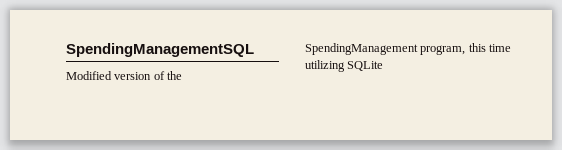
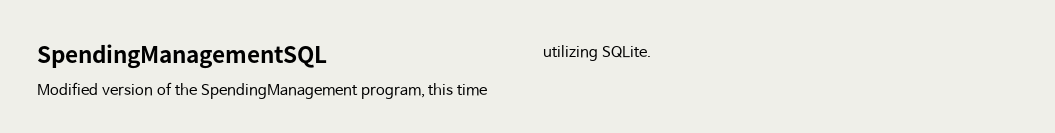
[347,61,384,71] SQLite -> [601,46,651,58] SQLite.

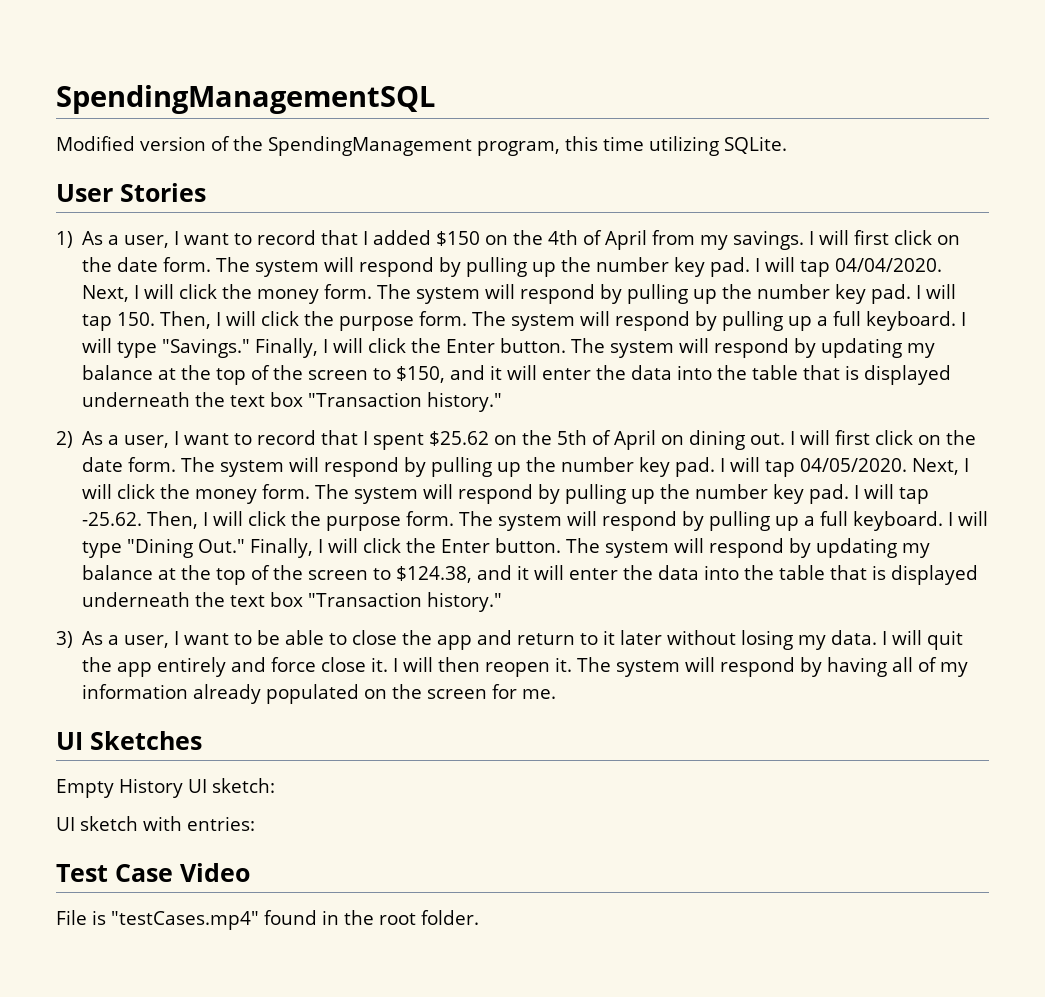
(651, 52) none -> [56,183,206,202] [56,230,961,250] [82,257,943,277] [82,284,957,304] [82,311,967,331] [82,338,936,358] [82,365,952,385] [82,392,503,412] [56,430,977,450] [82,457,970,477] [82,484,930,504] [82,511,989,531] [82,538,931,558] [82,565,979,585] [82,592,503,612] [56,630,964,650] [82,657,969,677] [82,684,557,704] [56,731,202,750] [56,778,275,798] [56,816,255,831] [56,863,250,882] [56,910,479,930] // User Stories // 1) As a user, I want to record that I added $150 on the 4th of April from my savings. I will first click on the date form. The system will respond by pulling up the number key pad. I will tap 04/04/2020. Next, I will click the money form. The system will respond by pulling up the number key pad. I will tap 150. Then, I will click the purpose form. The system will respond by pulling up a full keyboard. I will type "Savings." Finally, I will click the Enter button. The system will respond by updating my balance at the top of the screen to $150, and it will enter the data into the table that is displayed underneath the text box "Transaction history." // 2) As a user, I want to record that I spent $25.62 on the 5th of April on dining out. I will first click on the date form. The system will respond by pulling up the number key pad. I will tap 04/05/2020. Next, I will click the money form. The system will respond by pulling up the number key pad. I will tap -25.62. Then, I will click the purpose form. The system will respond by pulling up a full keyboard. I will type "Dining Out." Finally, I will click the Enter button. The system will respond by updating my balance at the top of the screen to $124.38, and it will enter the data into the table that is displayed underneath the text box "Transaction history." // 3) As a user, I want to be able to close the app and return to it later without losing my data. I will quit the app entirely and force close it. I will then reopen it. The system will respond by having all of my information already populated on the screen for me. // UI Sketches // Empty History UI sketch: // UI sketch with entries: // Test Case Video // File is "testCases.mp4" found in the root folder.

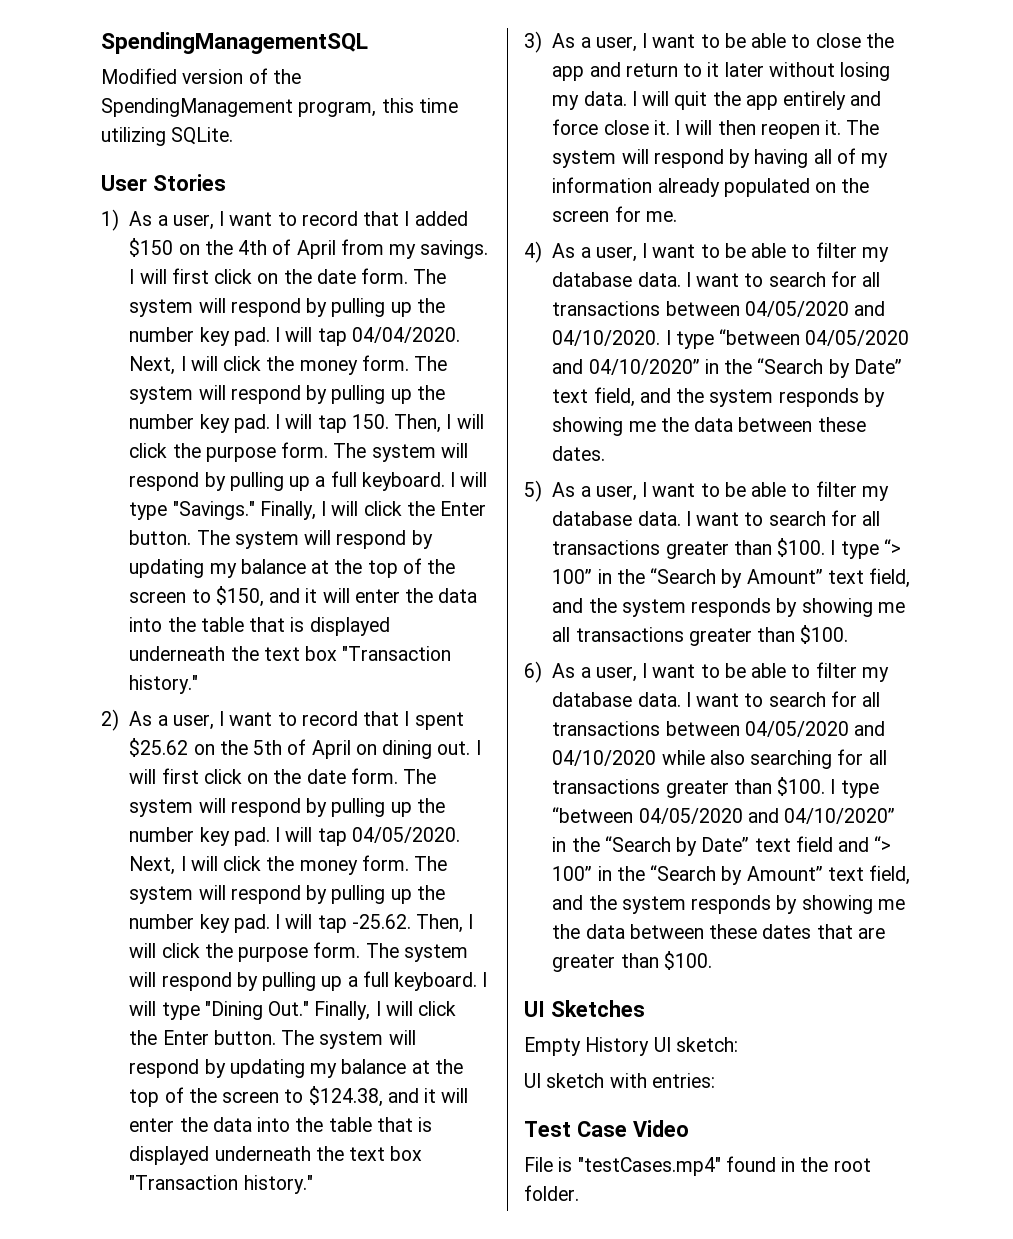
(557, 694) none -> [524,241,889,263] [552,271,881,287] [552,301,886,317] [552,329,910,349] [552,358,902,378] [552,387,885,407] [552,417,866,436] [552,446,606,461] [524,480,889,502] [552,510,881,526] [552,538,901,559] [552,568,911,588] [552,598,905,617] [552,625,849,646] [524,661,889,683] [552,691,881,707] [552,721,886,737] [552,749,887,769] [552,777,879,798] [552,807,896,824] [552,836,892,856] [552,865,911,885] [552,895,905,914] [552,924,885,939] [552,951,712,972] // 4) As a user, I want to be able to filter my database data. I want to search for all transactions between 04/05/2020 and 04/10/2020. I type “between 04/05/2020 and 04/10/2020” in the “Search by Date” text field, and the system responds by showing me the data between these dates. // 5) As a user, I want to be able to filter my database data. I want to search for all transactions greater than $100. I type “> 100” in the “Search by Amount” text field, and the system responds by showing me all transactions greater than $100. // 6) As a user, I want to be able to filter my database data. I want to search for all transactions between 04/05/2020 and 04/10/2020 while also searching for all transactions greater than $100. I type “between 04/05/2020 and 04/10/2020” in the “Search by Date” text field and “> 100” in the “Search by Amount” text field, and the system responds by showing me the data between these dates that are greater than $100.

